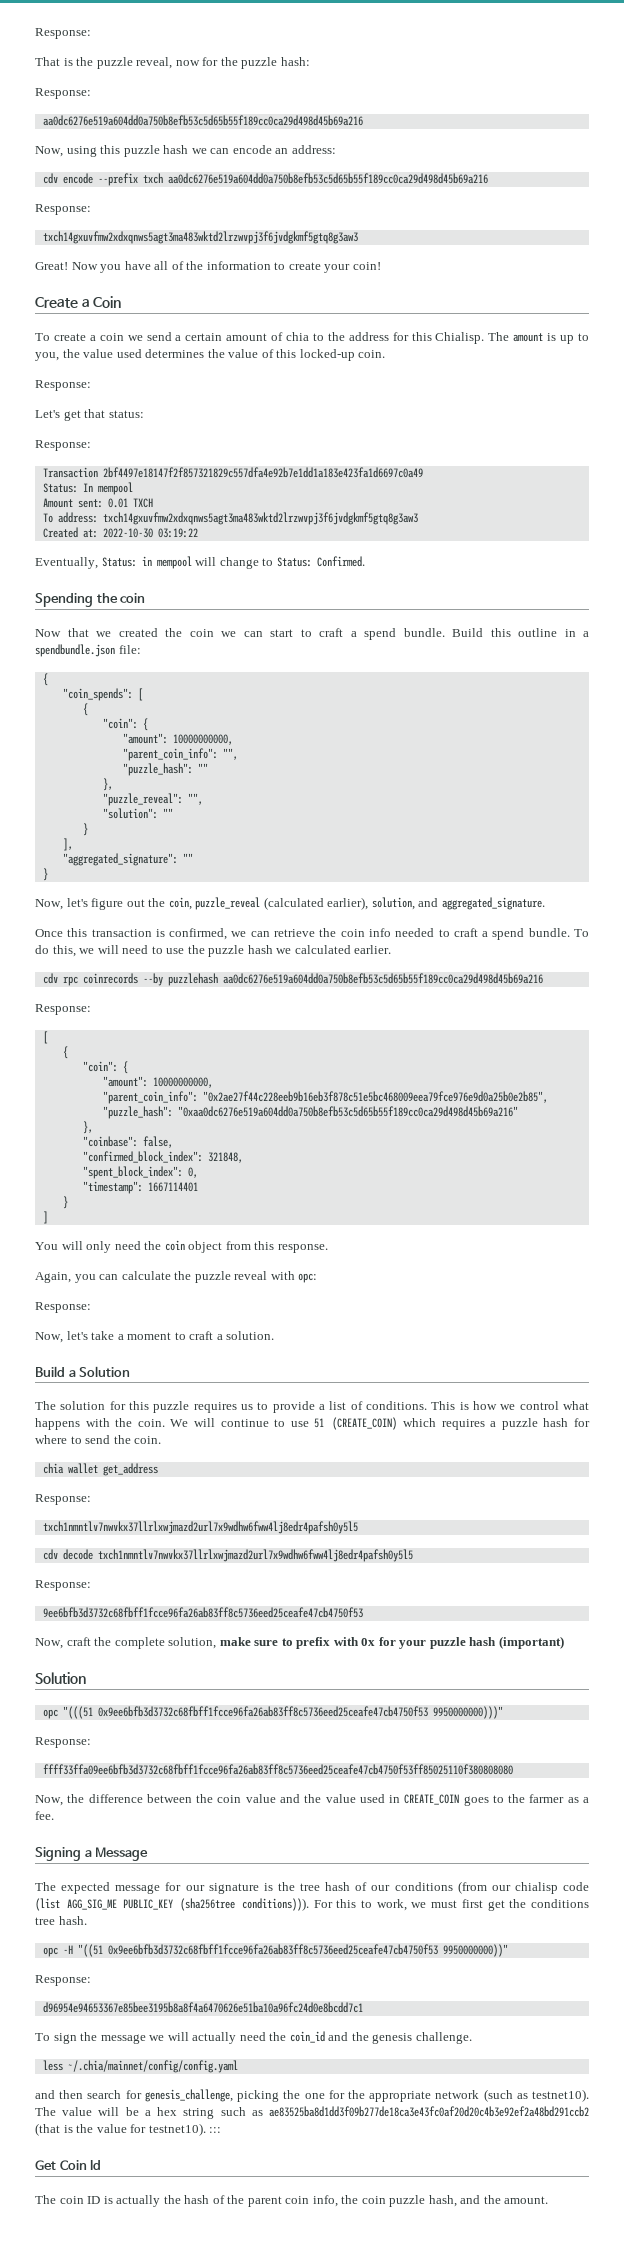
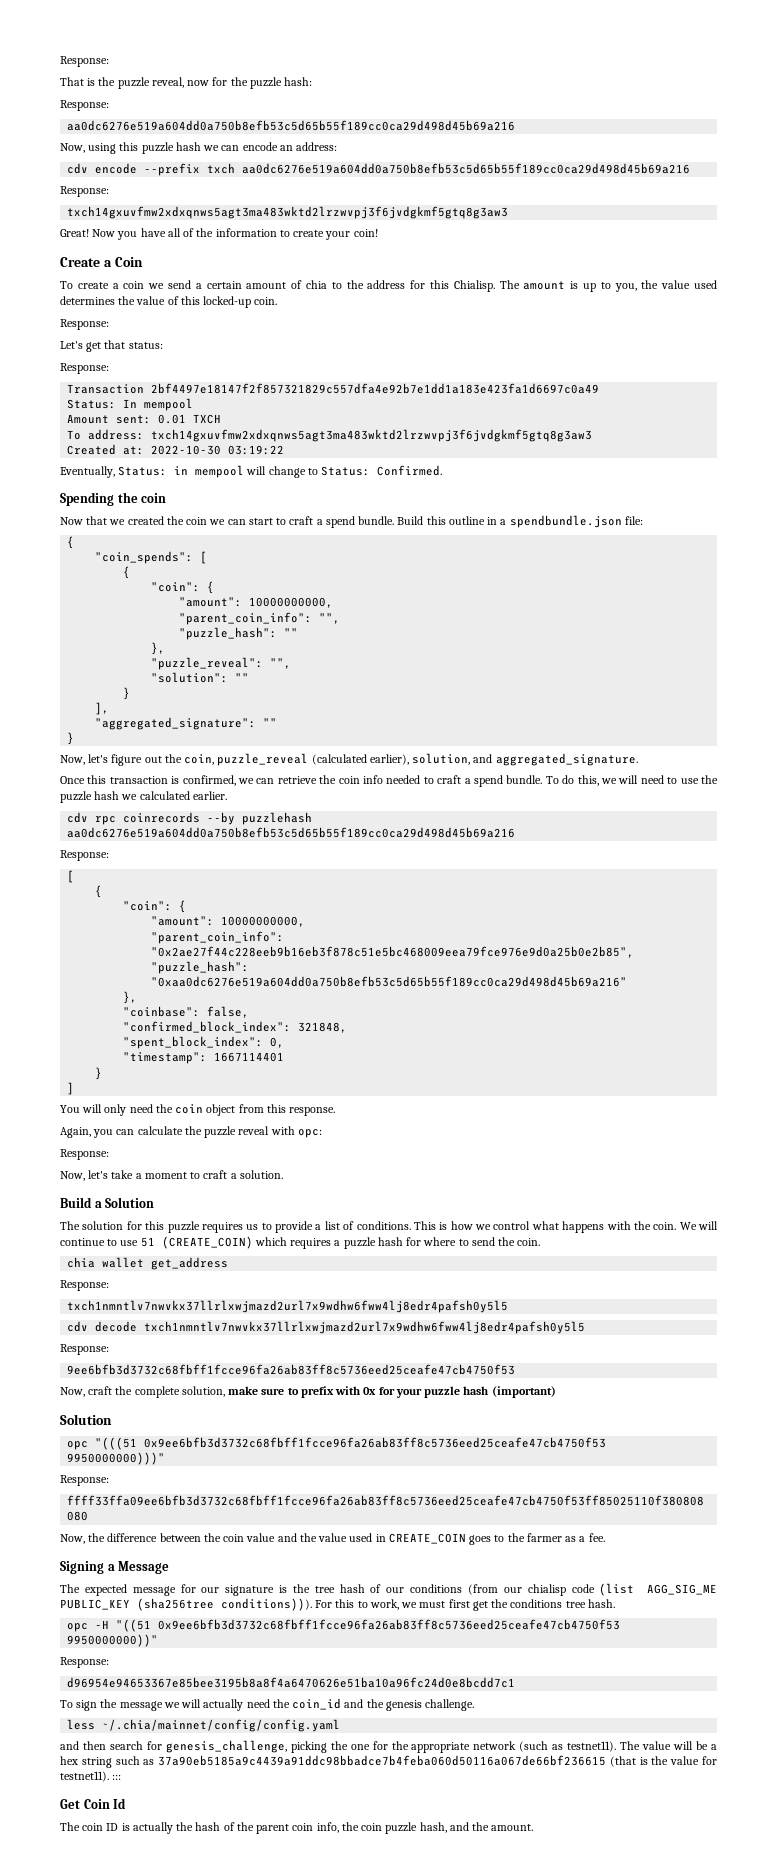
[532,2089,590,2102] testnet10). -> [567,1741,617,1752] testnet11).
[269,2106,589,2117] ae83525ba8d1dd3f09b277de18ca3e43fc0af20d20c4b3e92ef2a48bd291ccb2 -> [158,1755,607,1766] 37a90eb5185a9c4439a91ddc98bbadce7b4feba060d50116a067de66bf236615
[148,2123,206,2136] testnet10). -> [60,1771,109,1782] testnet11).

